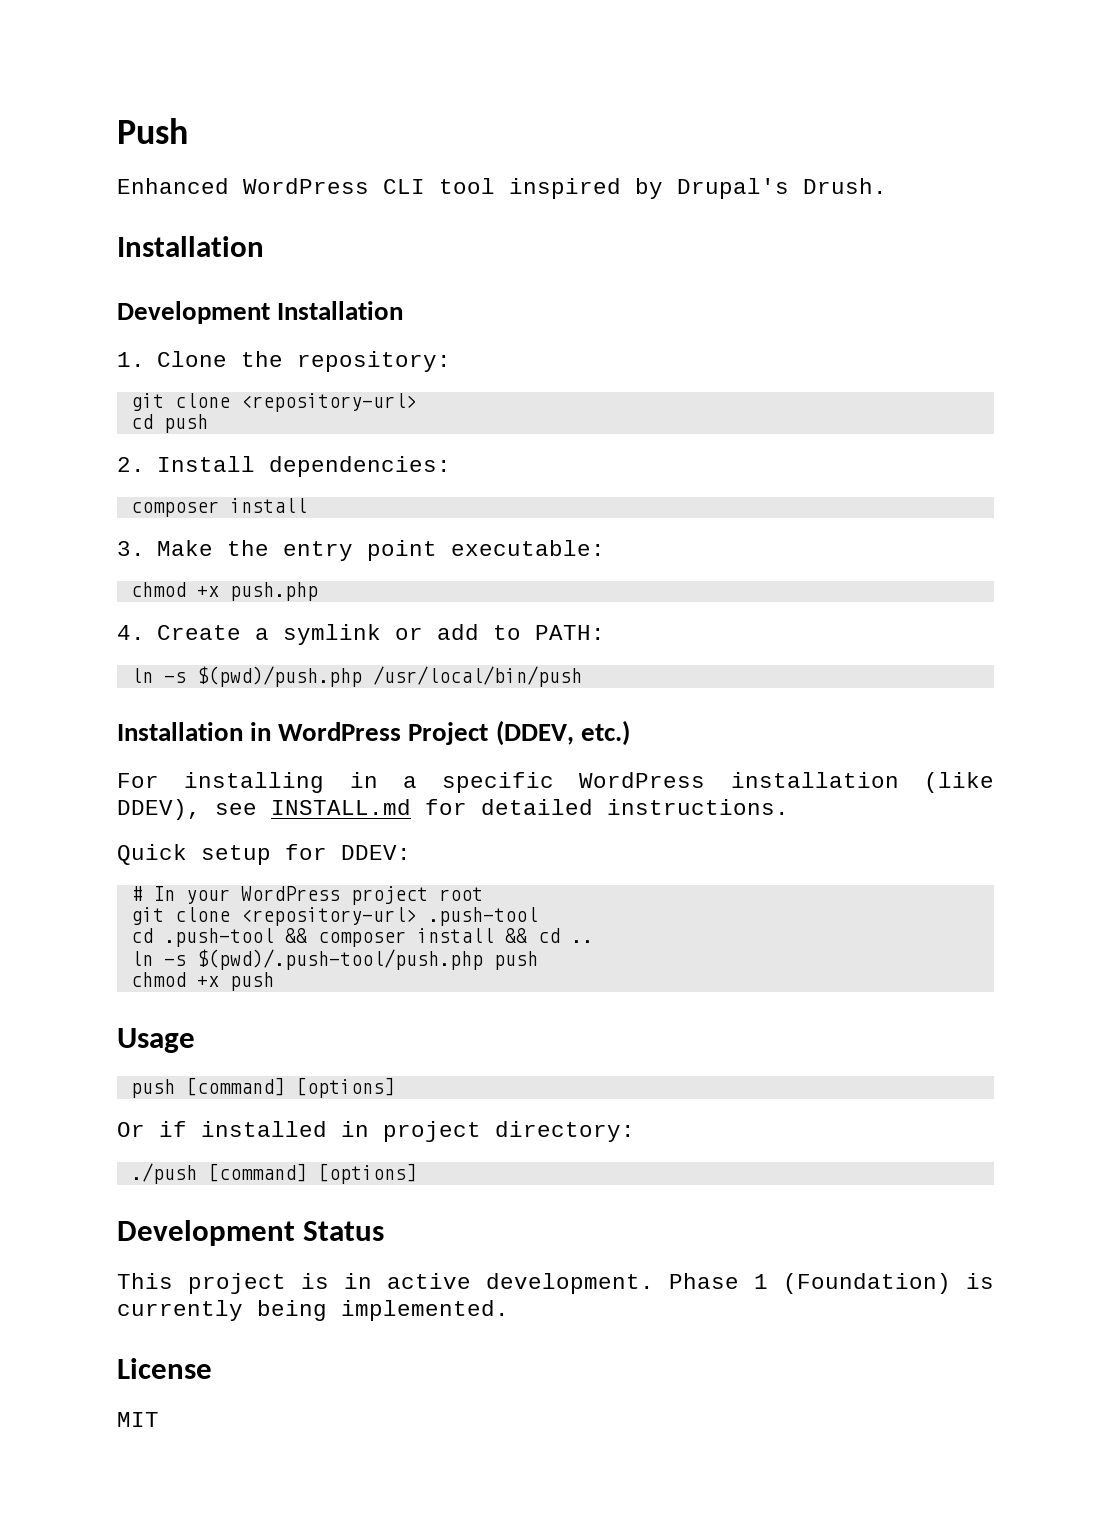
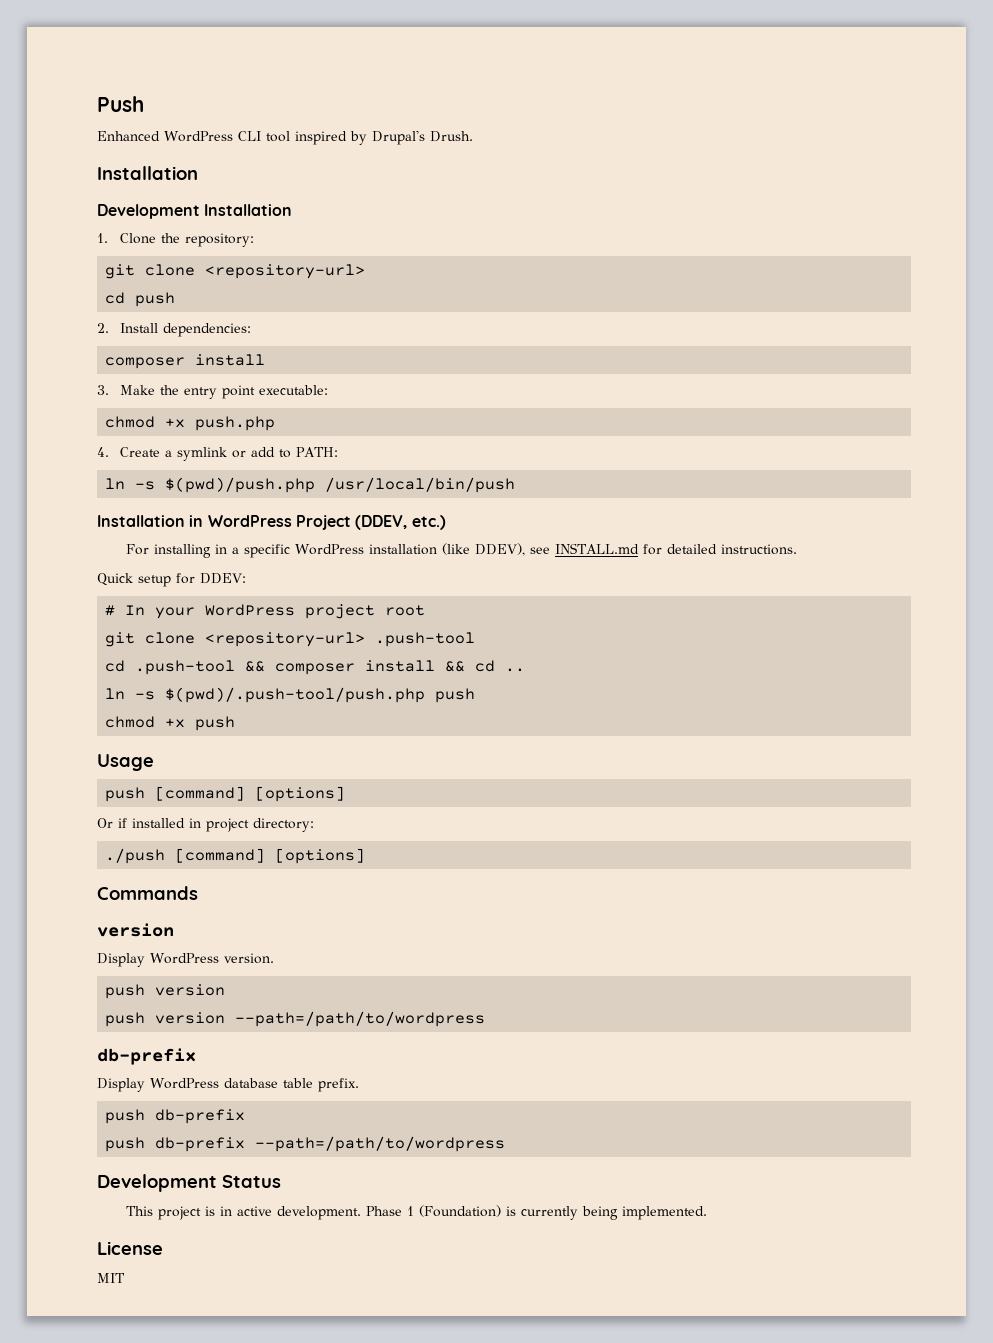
(417, 1173) none -> [97,886,198,900] [97,923,174,937] [97,953,274,967] [105,984,226,999] [105,1011,486,1027] [97,1048,196,1065] [97,1078,359,1092] [105,1109,246,1124] [105,1136,506,1152] // Commands // version // Display WordPress version. // push version // push version --path=/path/to/wordpress // db-prefix // Display WordPress database table prefix. // push db-prefix // push db-prefix --path=/path/to/wordpress

